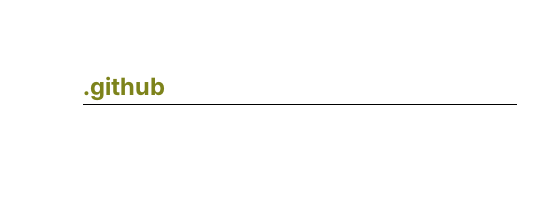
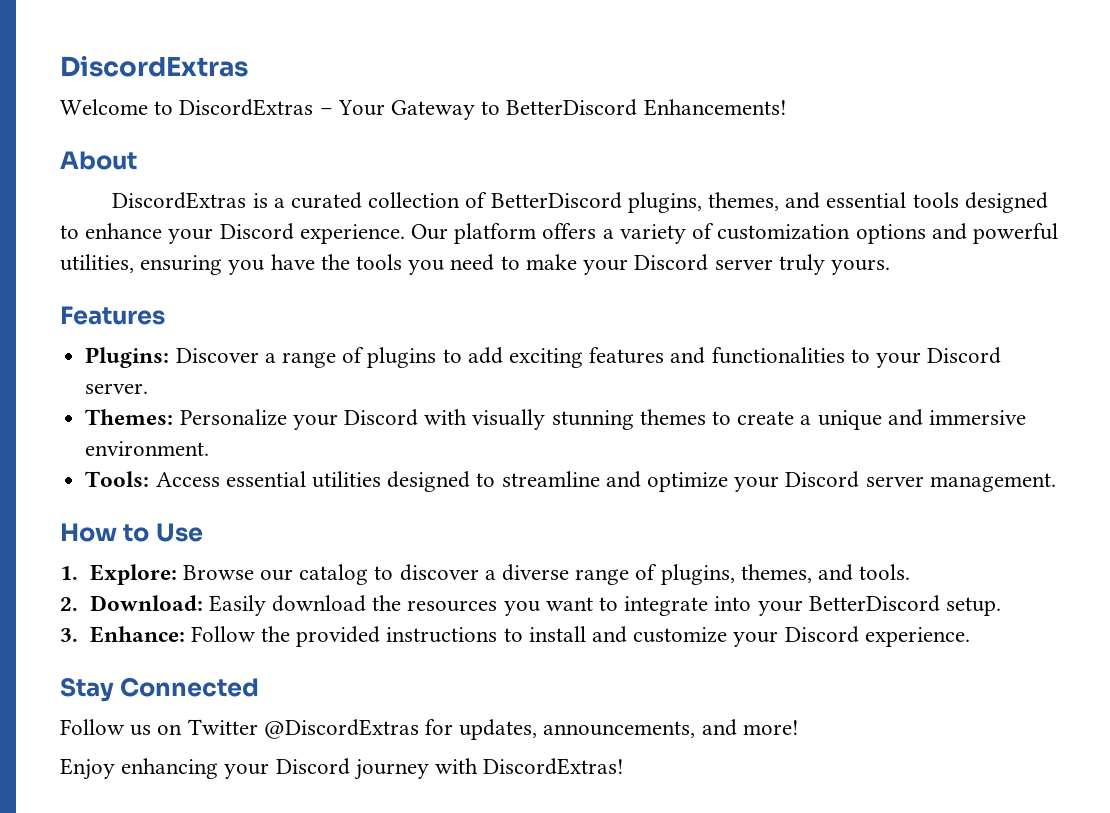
[83,76,165,101] .github -> [60,56,248,77] [60,99,787,120] [60,151,137,170] [112,192,1048,213] [60,223,1058,244] [60,254,890,275] [60,306,165,325] [85,347,1002,368] [85,383,149,394] [85,409,1027,430] [85,441,210,456] [85,471,1056,492] [60,523,203,542] [60,564,911,585] [60,595,1002,616] [60,626,970,647] [60,677,260,702] [60,719,799,740] [60,758,625,780] DiscordExtras // Welcome to DiscordExtras – Your Gateway to BetterDiscord Enhancements! // About // DiscordExtras is a curated collection of BetterDiscord plugins, themes, and essential tools designed to enhance your Discord experience. Our platform offers a variety of customization options and powerful utilities, ensuring you have the tools you need to make your Discord server truly yours. // Features // Plugins: Discover a range of plugins to add exciting features and functionalities to your Discord server. // Themes: Personalize your Discord with visually stunning themes to create a unique and immersive environment. // Tools: Access essential utilities designed to streamline and optimize your Discord server management. // How to Use // 1. Explore: Browse our catalog to discover a diverse range of plugins, themes, and tools. // 2. Download: Easily download the resources you want to integrate into your BetterDiscord setup. // 3. Enhance: Follow the provided instructions to install and customize your Discord experience. // Stay Connected // Follow us on Twitter @DiscordExtras for updates, announcements, and more! // Enjoy enhancing your Discord journey with DiscordExtras!

